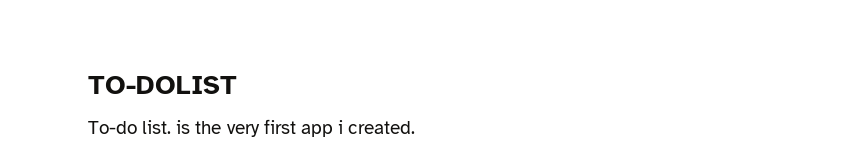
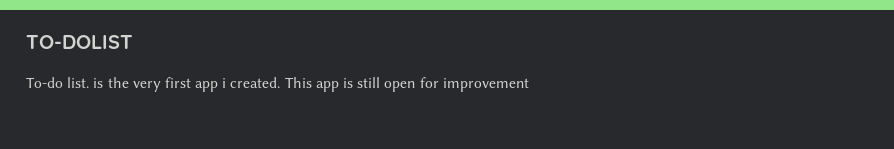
(416, 127) none -> [284,77,529,92] This app is still open for improvement

